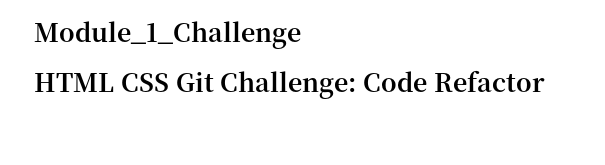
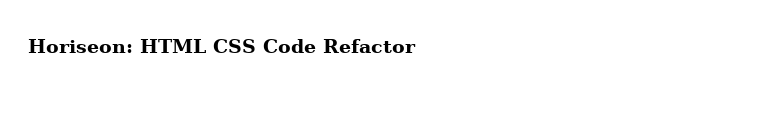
[34,21,301,49] Module_1_Challenge // -> [28,39,133,53] Horiseon:
[175,71,357,99] Git Challenge: -> (256, 46) none

